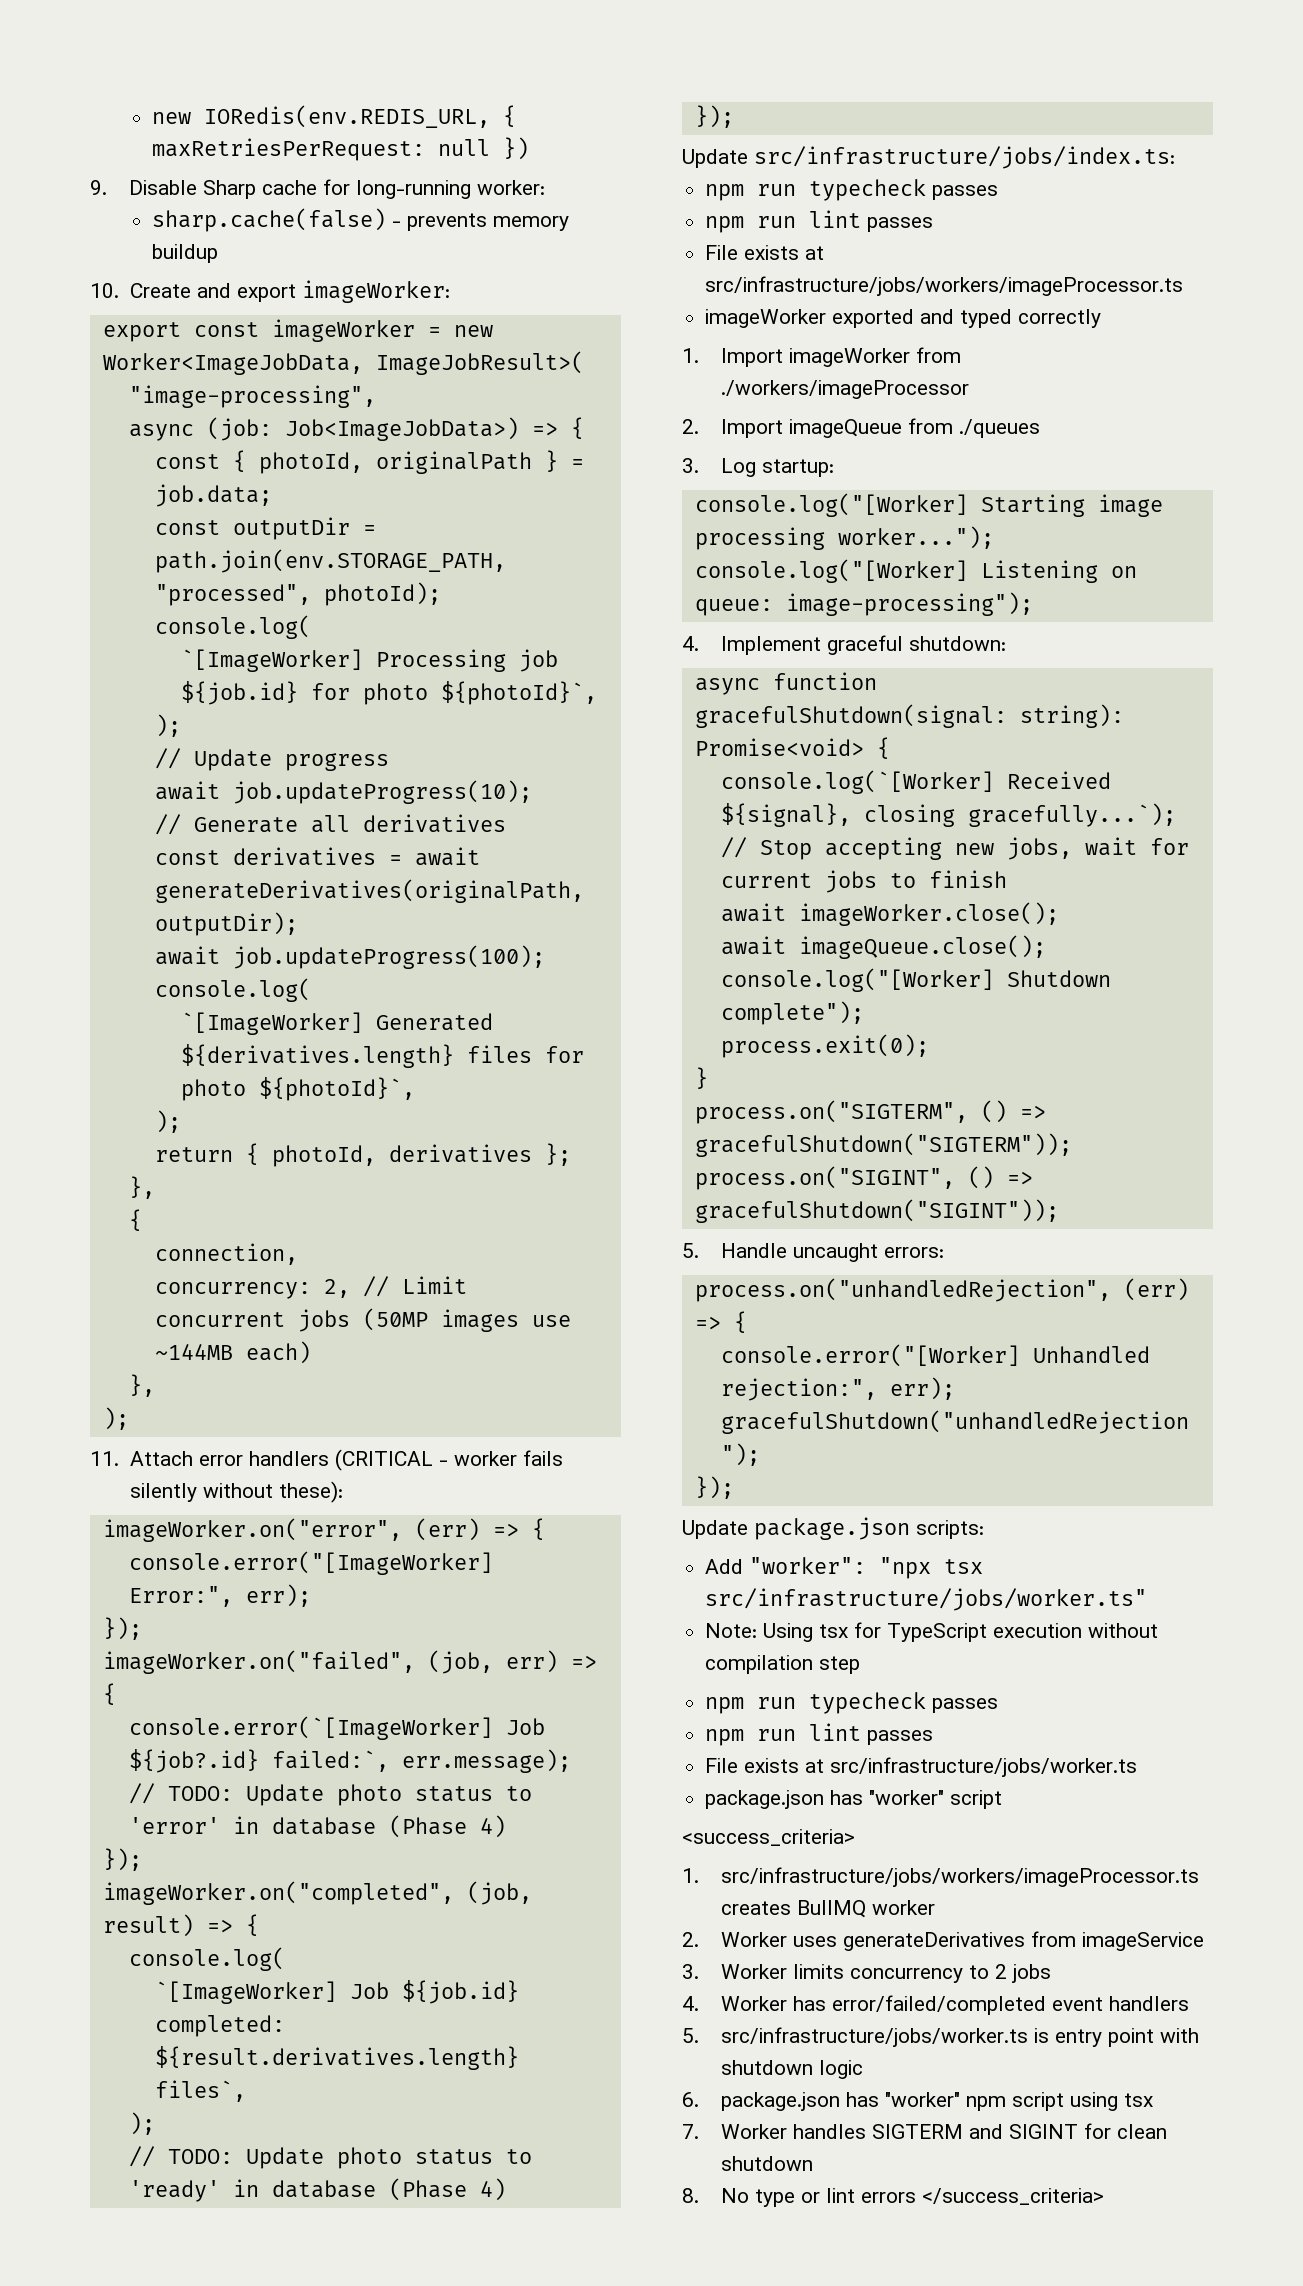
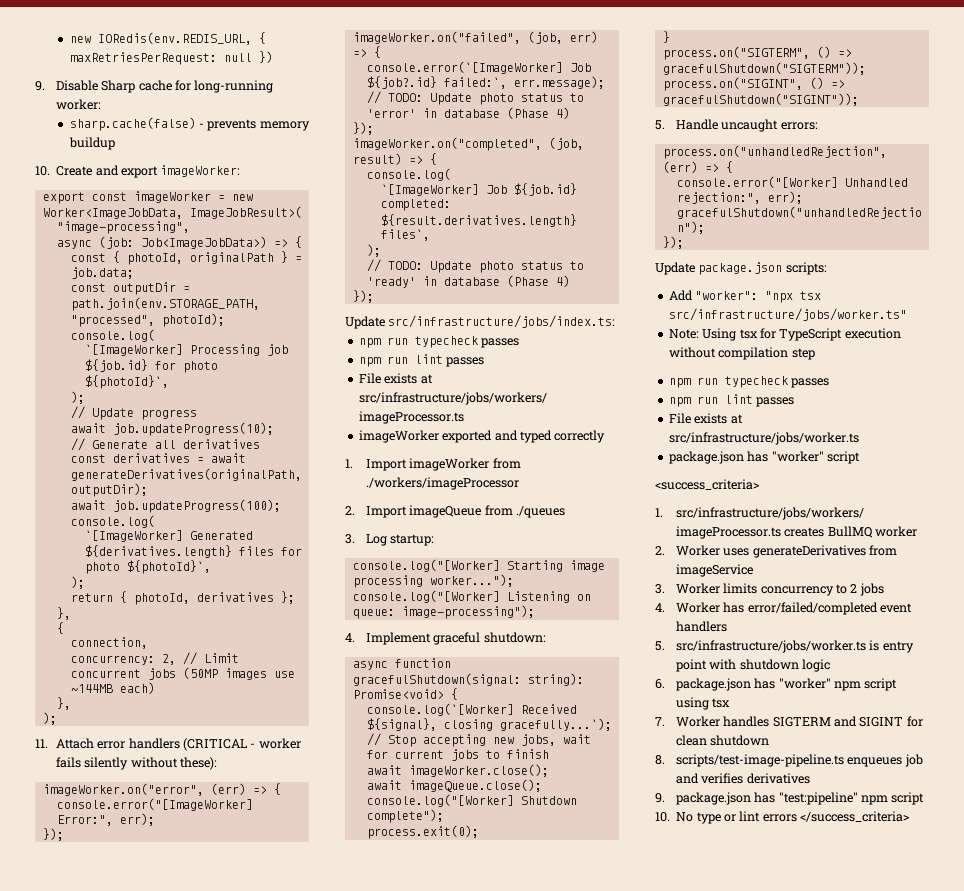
(699, 2195) none -> [675,754,923,767] [675,773,810,784] [655,792,925,805] [655,812,670,822] scripts/test-image-pipeline.ts enqueues job and verifies derivatives // 9. package.json has "test:pipeline" npm script // 10.

